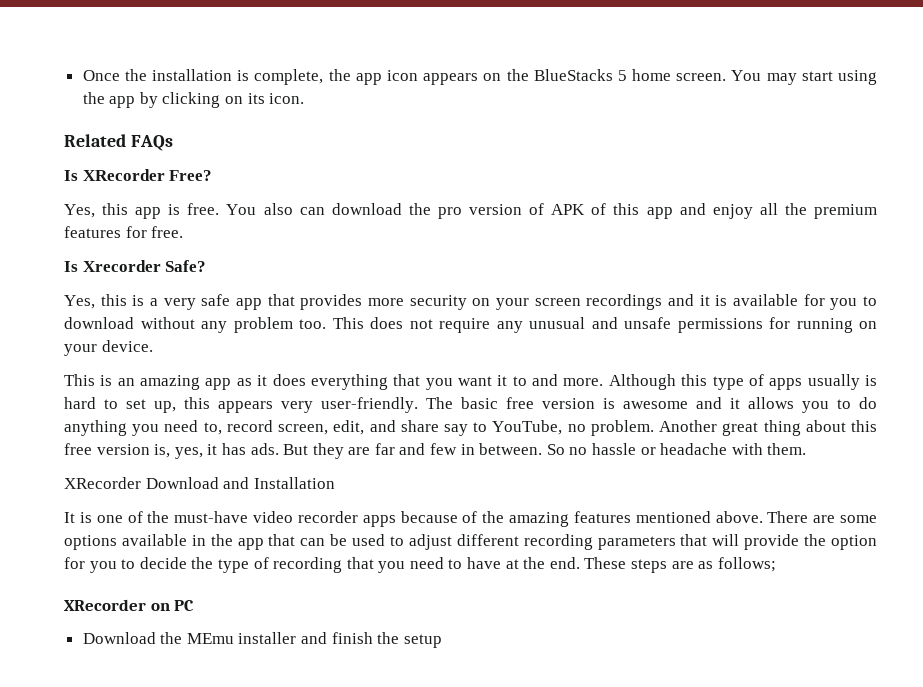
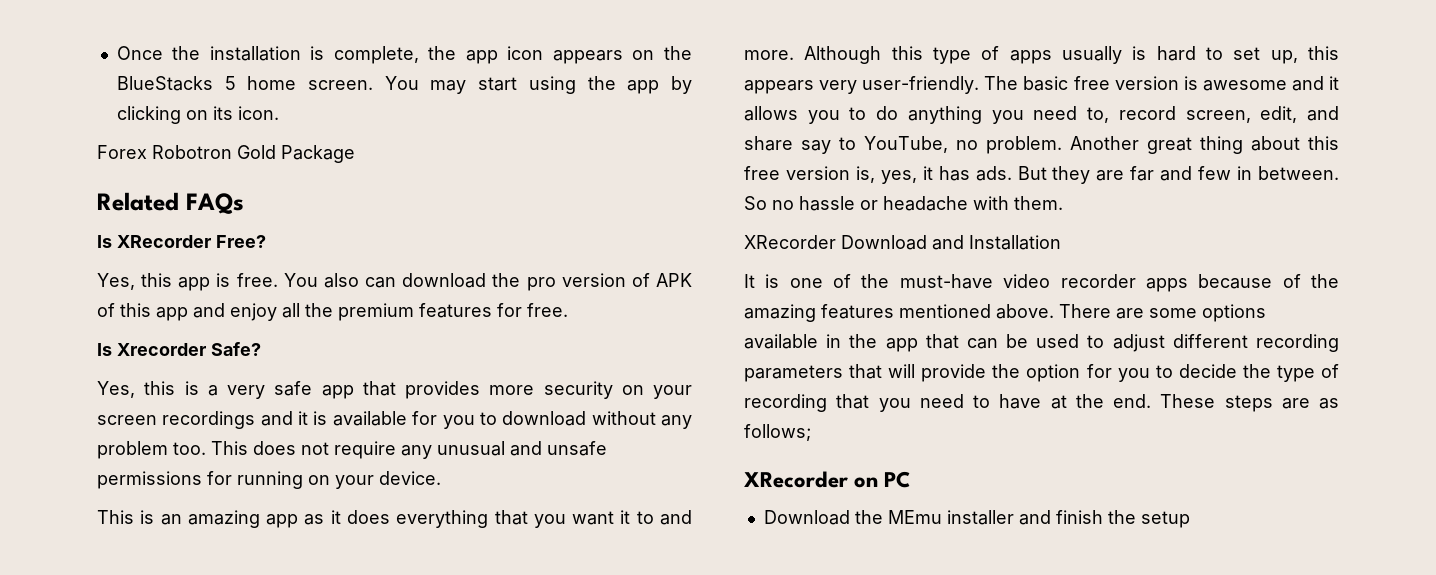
(305, 98) none -> [97,145,355,163] // Forex Robotron Gold Package

